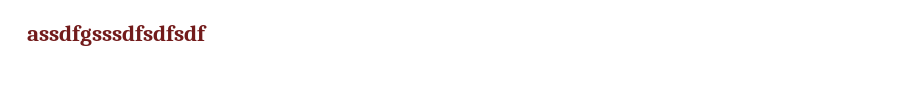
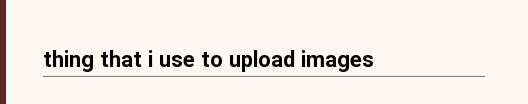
[27,25,207,46] assdfgsssdfsdfsdf -> [43,50,374,72] thing that i use to upload images

